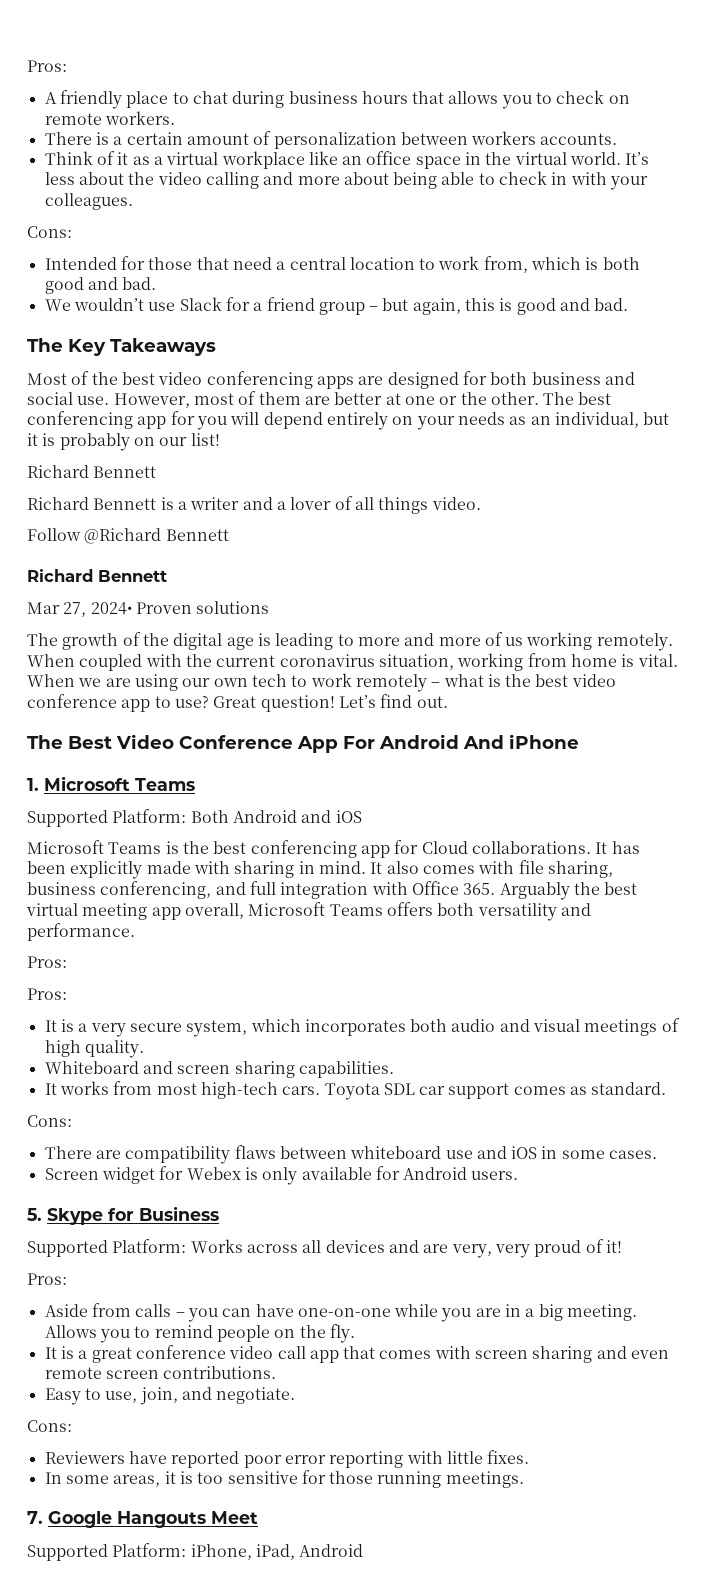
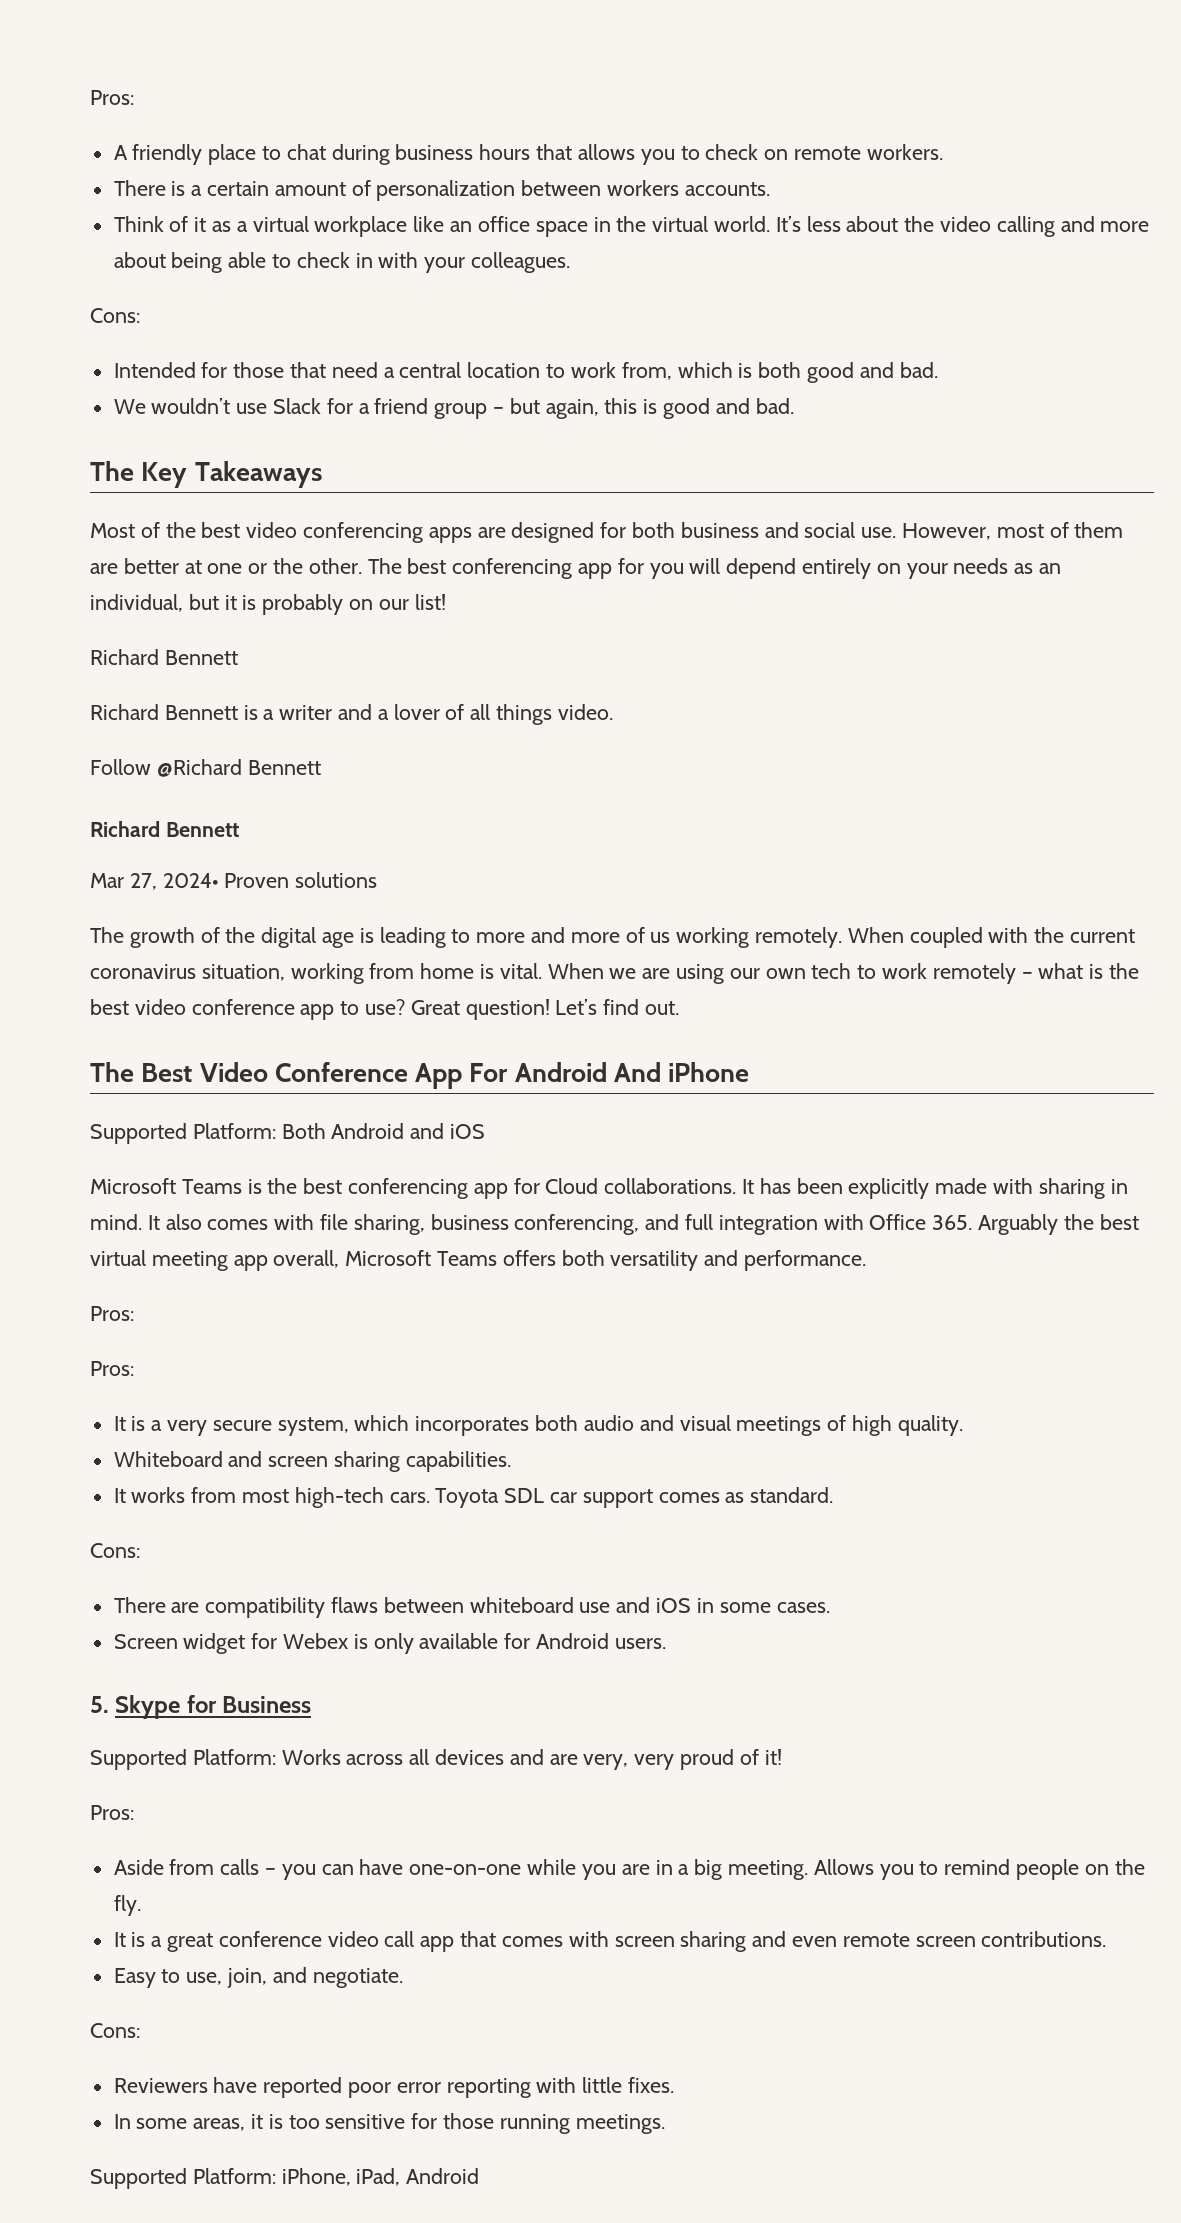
[27,776,195,791] // 1. Microsoft Teams -> (750, 1072) none
[27,1511,258,1528] // 7. Google Hangouts Meet -> (665, 2124) none

